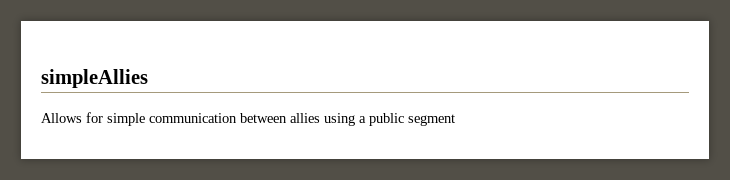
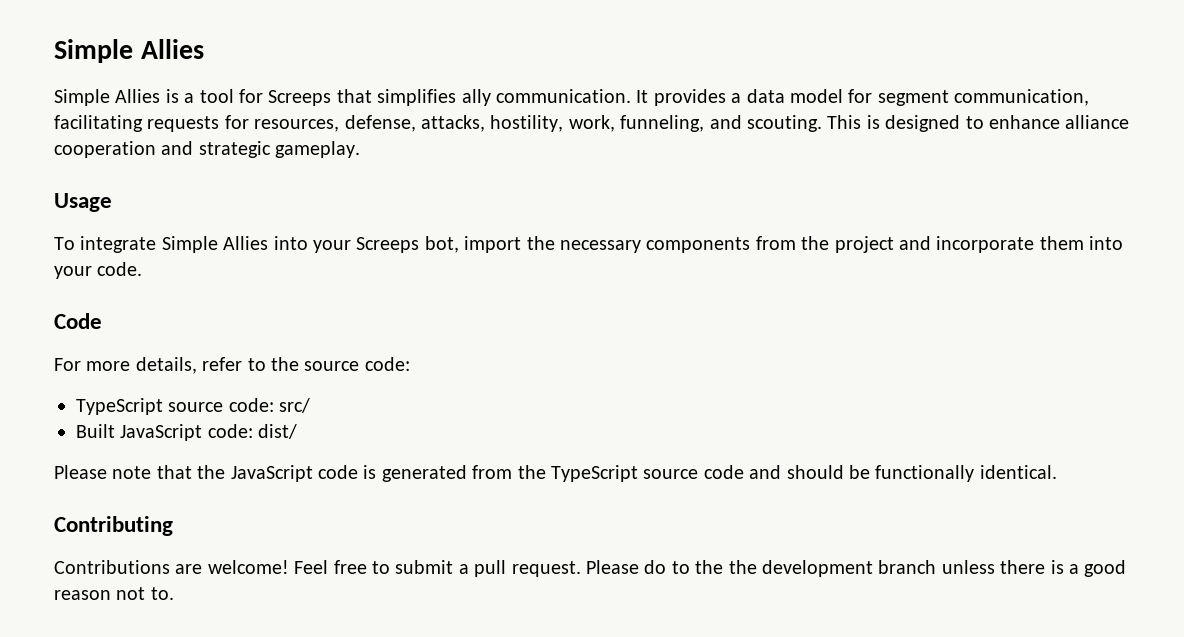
[41,69,148,88] [41,112,455,126] simpleAllies // Allows for simple communication between allies using a public segment -> [54,39,204,63] [54,89,1090,106] [54,115,1130,132] [54,141,361,158] [54,193,112,212] [54,236,1124,253] [54,262,143,279] [54,313,102,329] [54,357,410,374] [76,398,311,415] [76,424,298,441] [54,465,1057,482] [54,516,173,536] [54,560,1127,577] [54,587,174,600] Simple Allies // Simple Allies is a tool for Screeps that simplifies ally communication. It provides a data model for segment communication, facilitating requests for resources, defense, attacks, hostility, work, funneling, and scouting. This is designed to enhance alliance cooperation and strategic gameplay. // Usage // To integrate Simple Allies into your Screeps bot, import the necessary components from the project and incorporate them into your code. // Code // For more details, refer to the source code: // TypeScript source code: src/ // Built JavaScript code: dist/ // Please note that the JavaScript code is generated from the TypeScript source code and should be functionally identical. // Contributing // Contributions are welcome! Feel free to submit a pull request. Please do to the the development branch unless there is a good reason not to.

